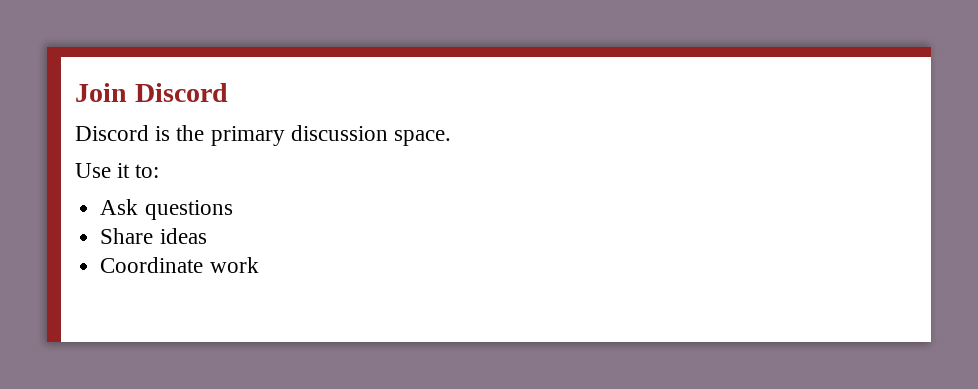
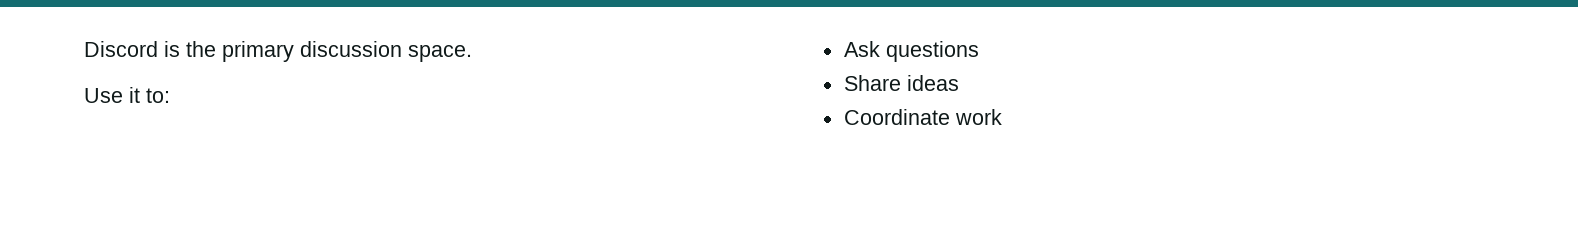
[75,83,228,102] Join Discord // -> (84, 49) none

